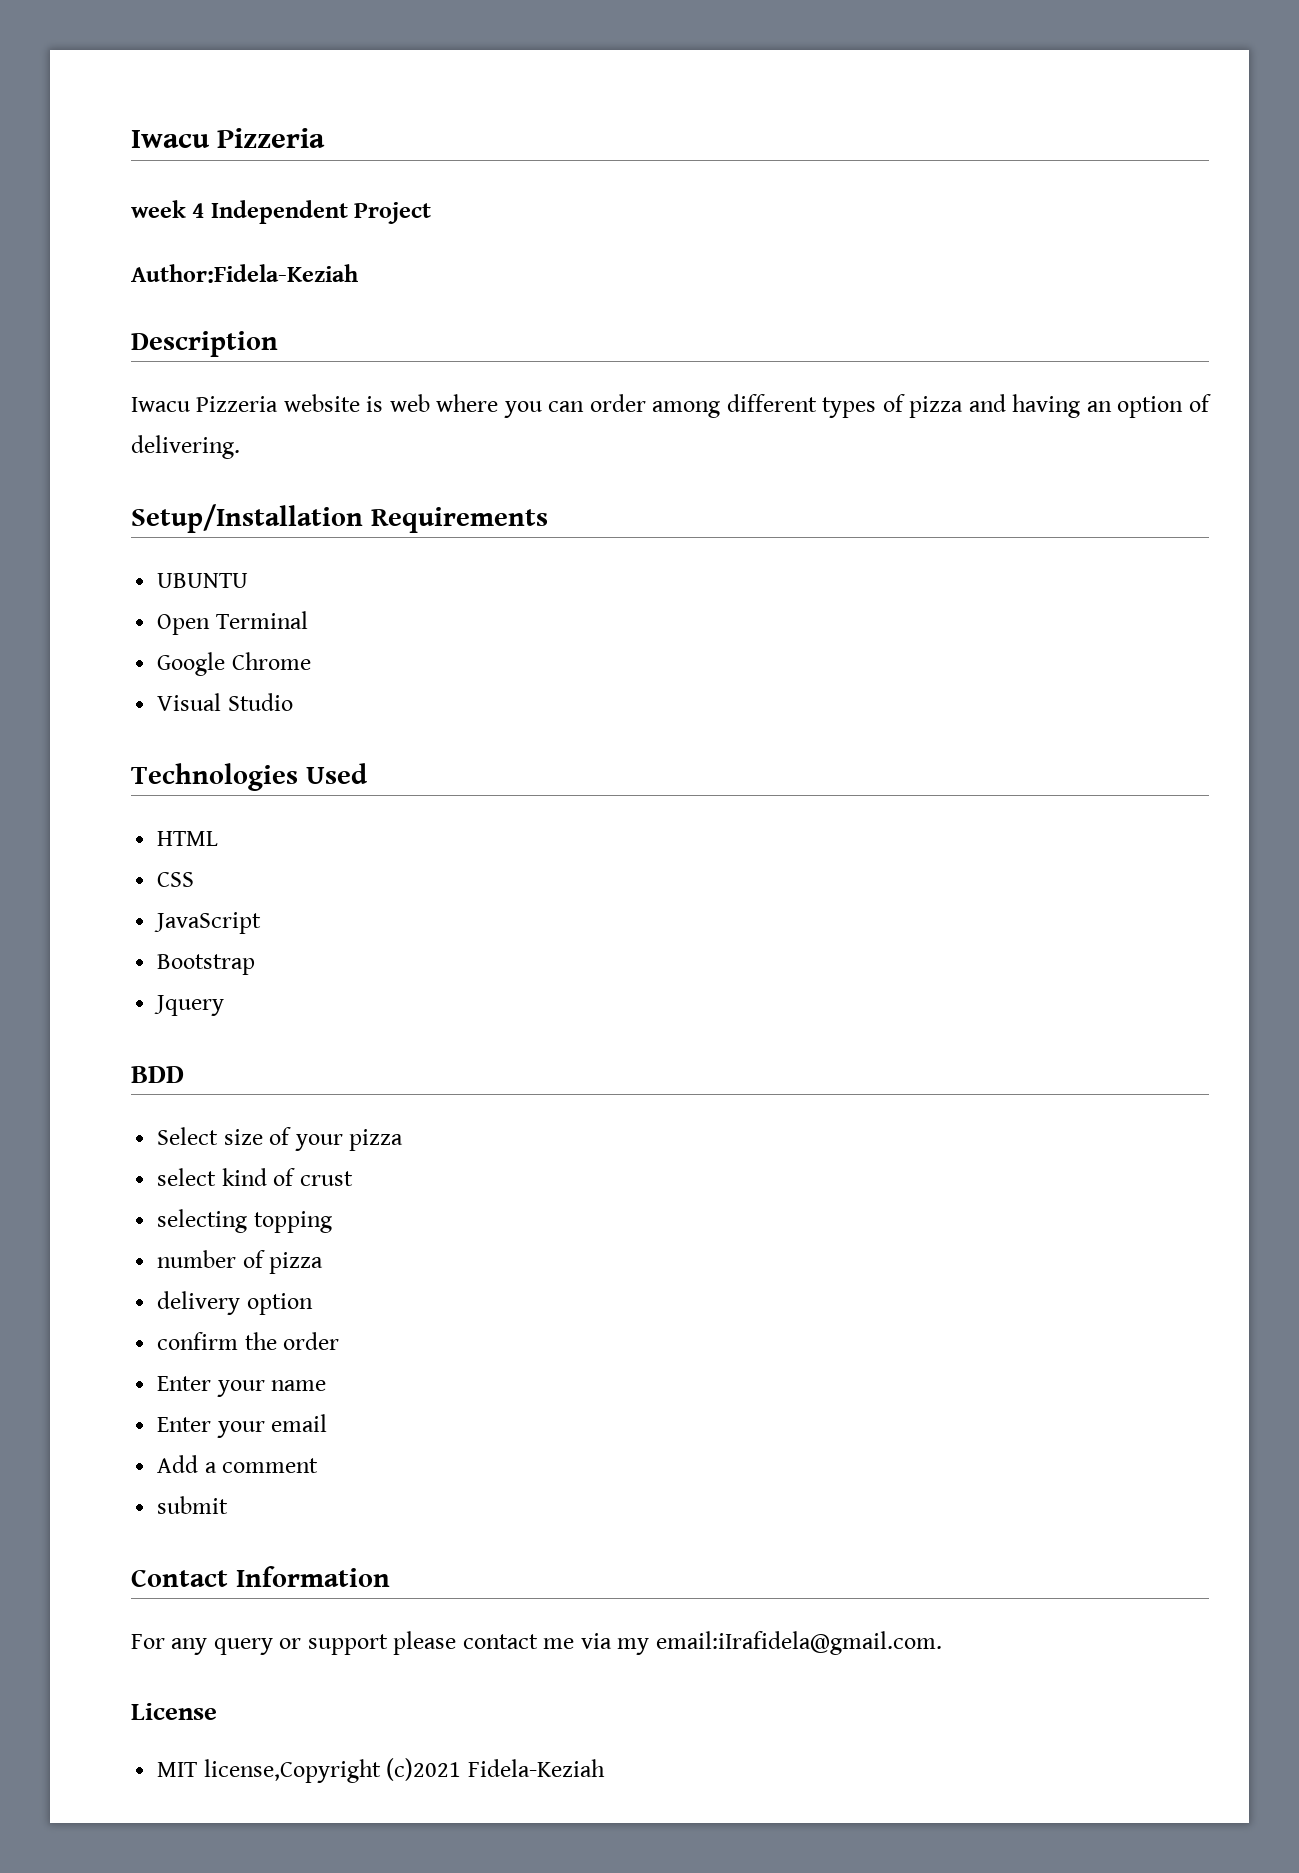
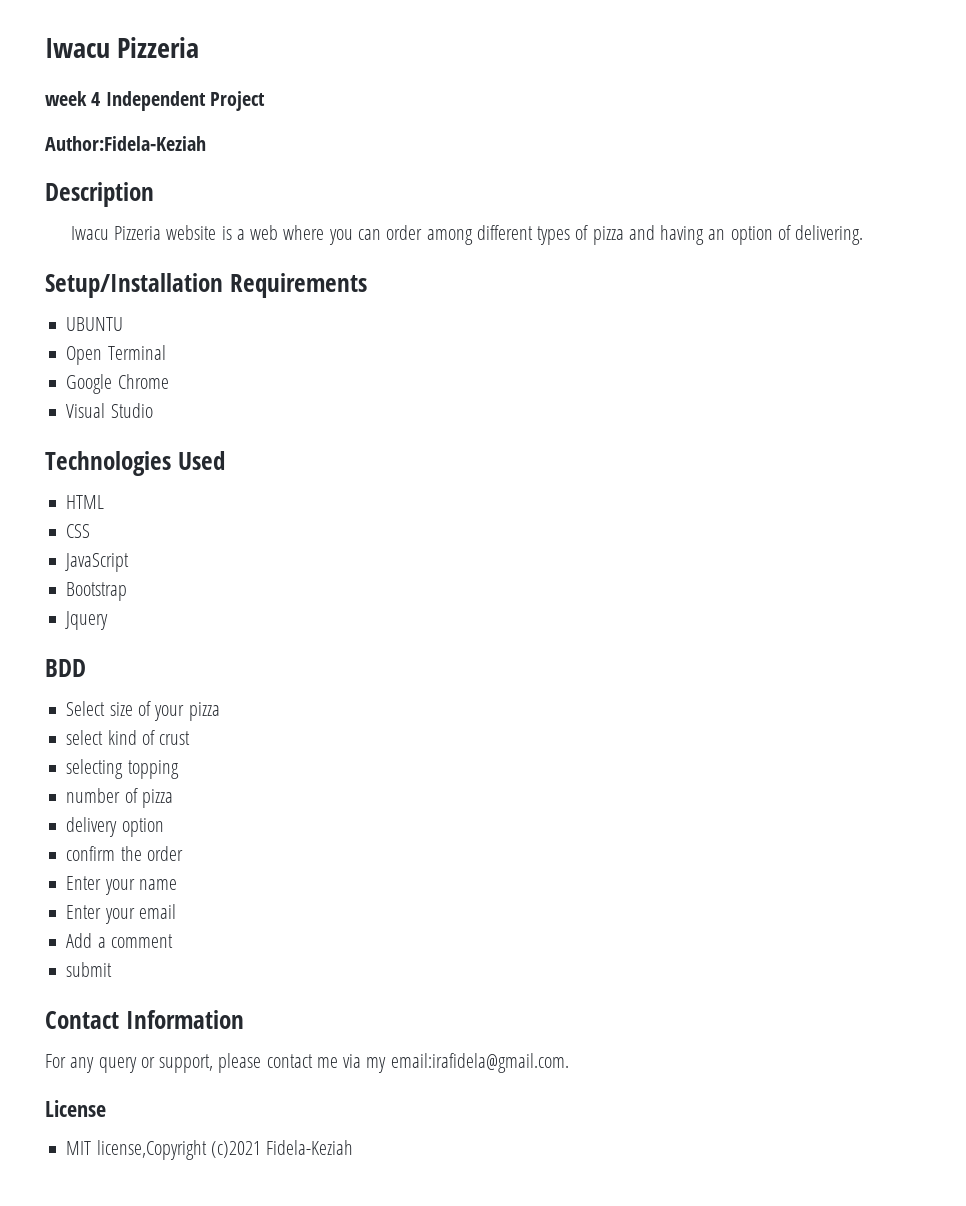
(384, 404) none -> [236,229,245,240] a
[307,1634,388,1655] support -> [159,1054,214,1073] support,
[655,1631,942,1655] email:iIrafidela@gmail.com. -> [390,1053,569,1073] email:irafidela@gmail.com.

